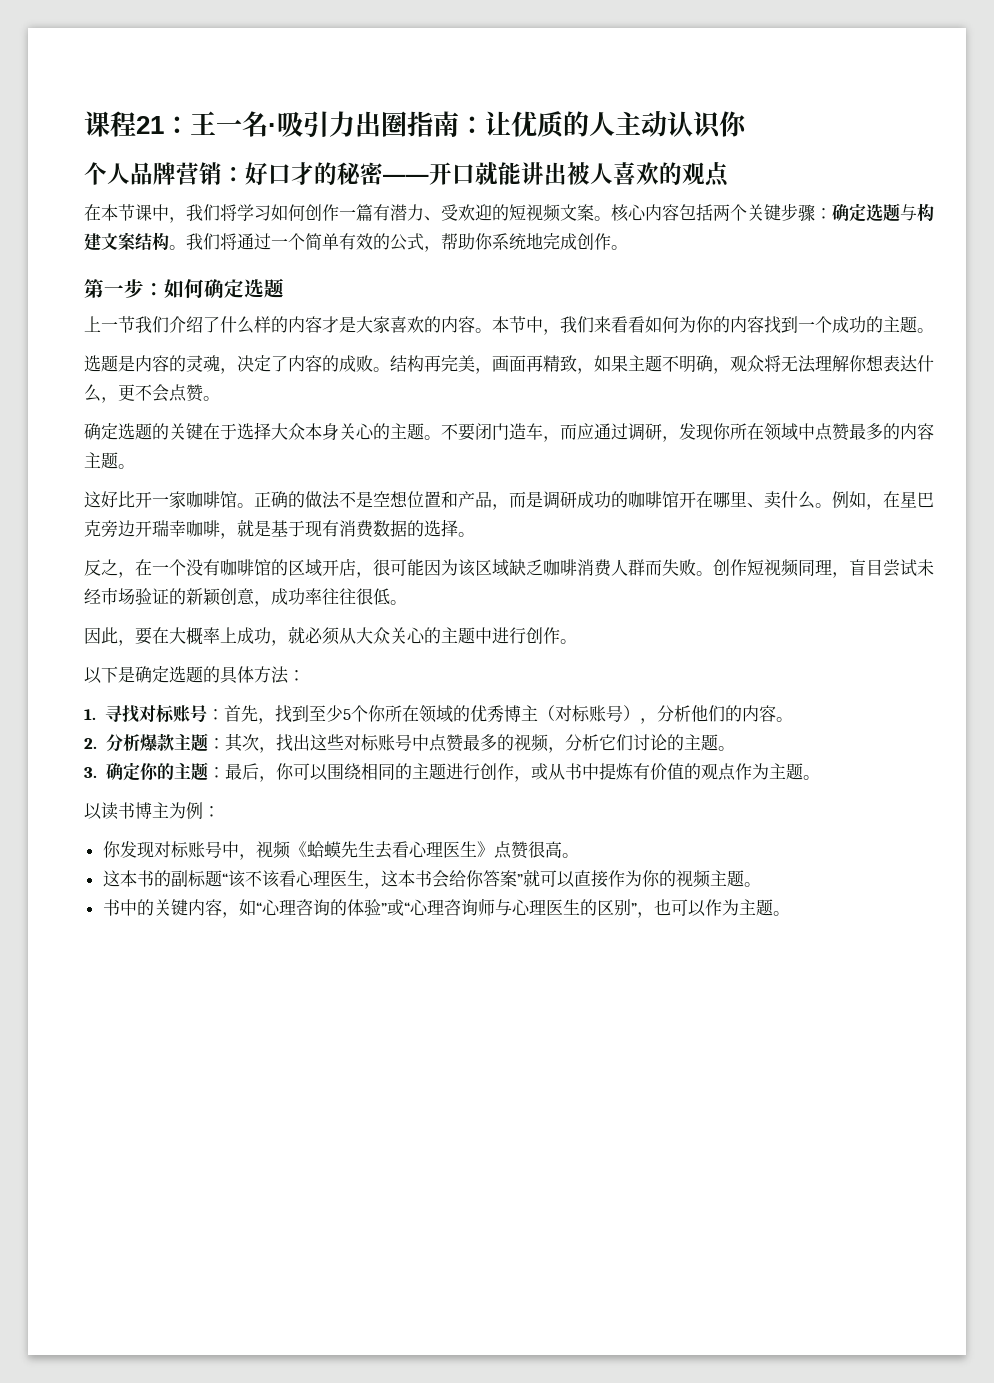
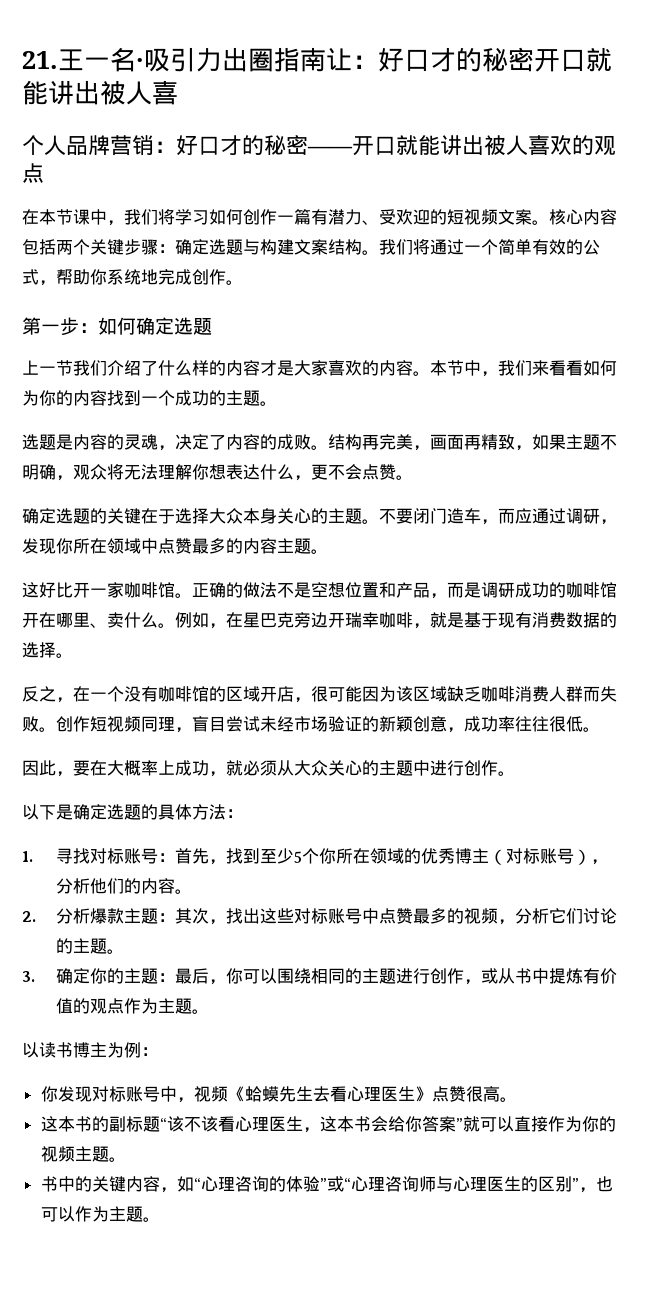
[84,111,190,137] 课程21： -> [22,51,58,69] 21.
[459,110,747,139] ：让优质的人主动认识你 -> [326,47,612,72] [22,80,178,105] 让：好口才的秘密开口就能讲出被人喜

